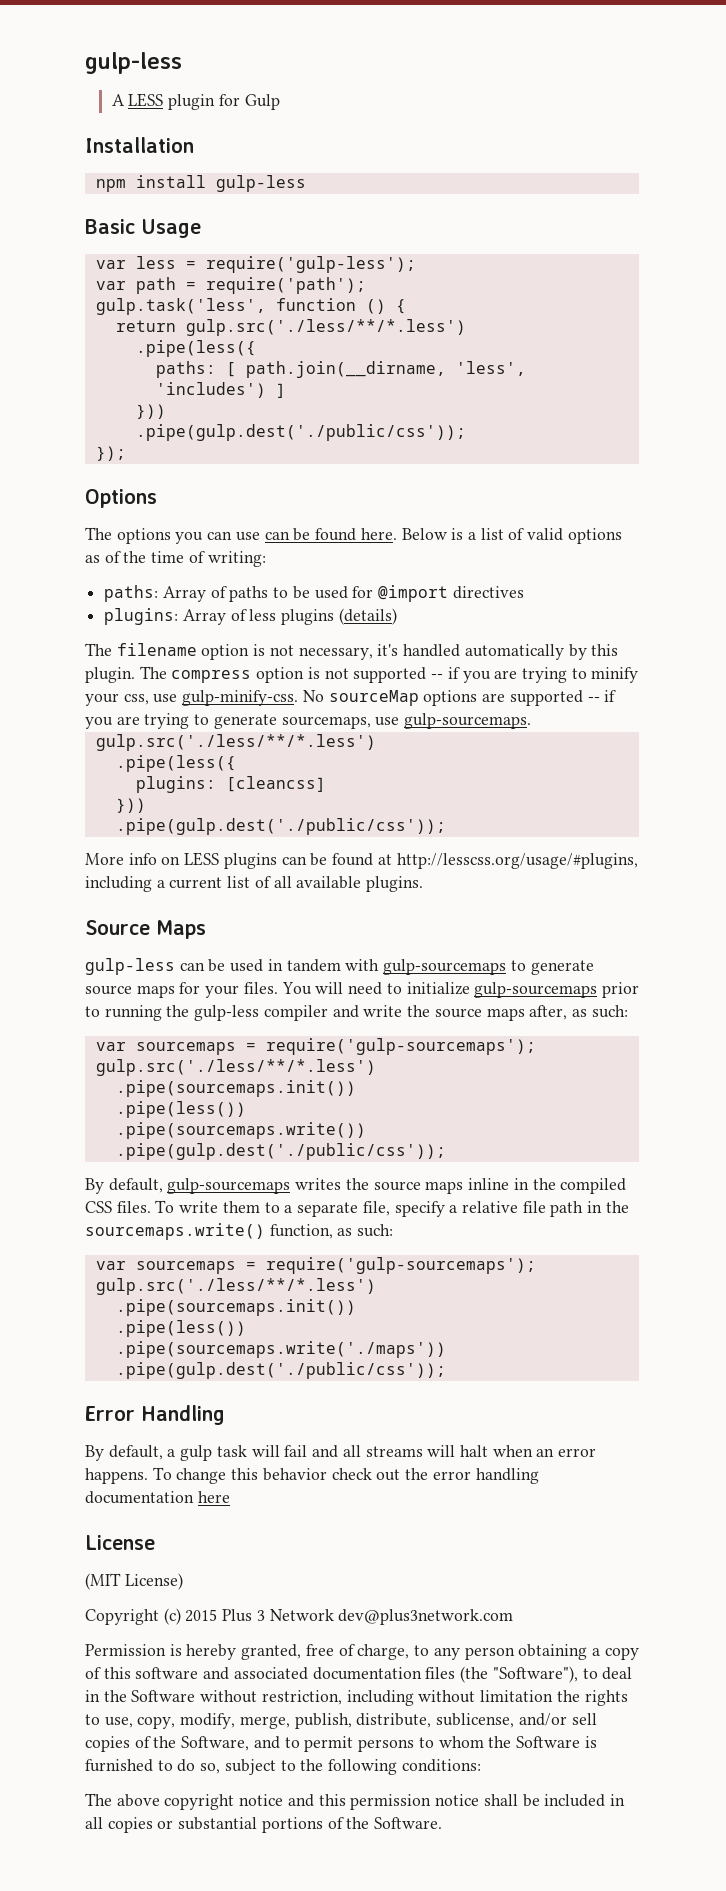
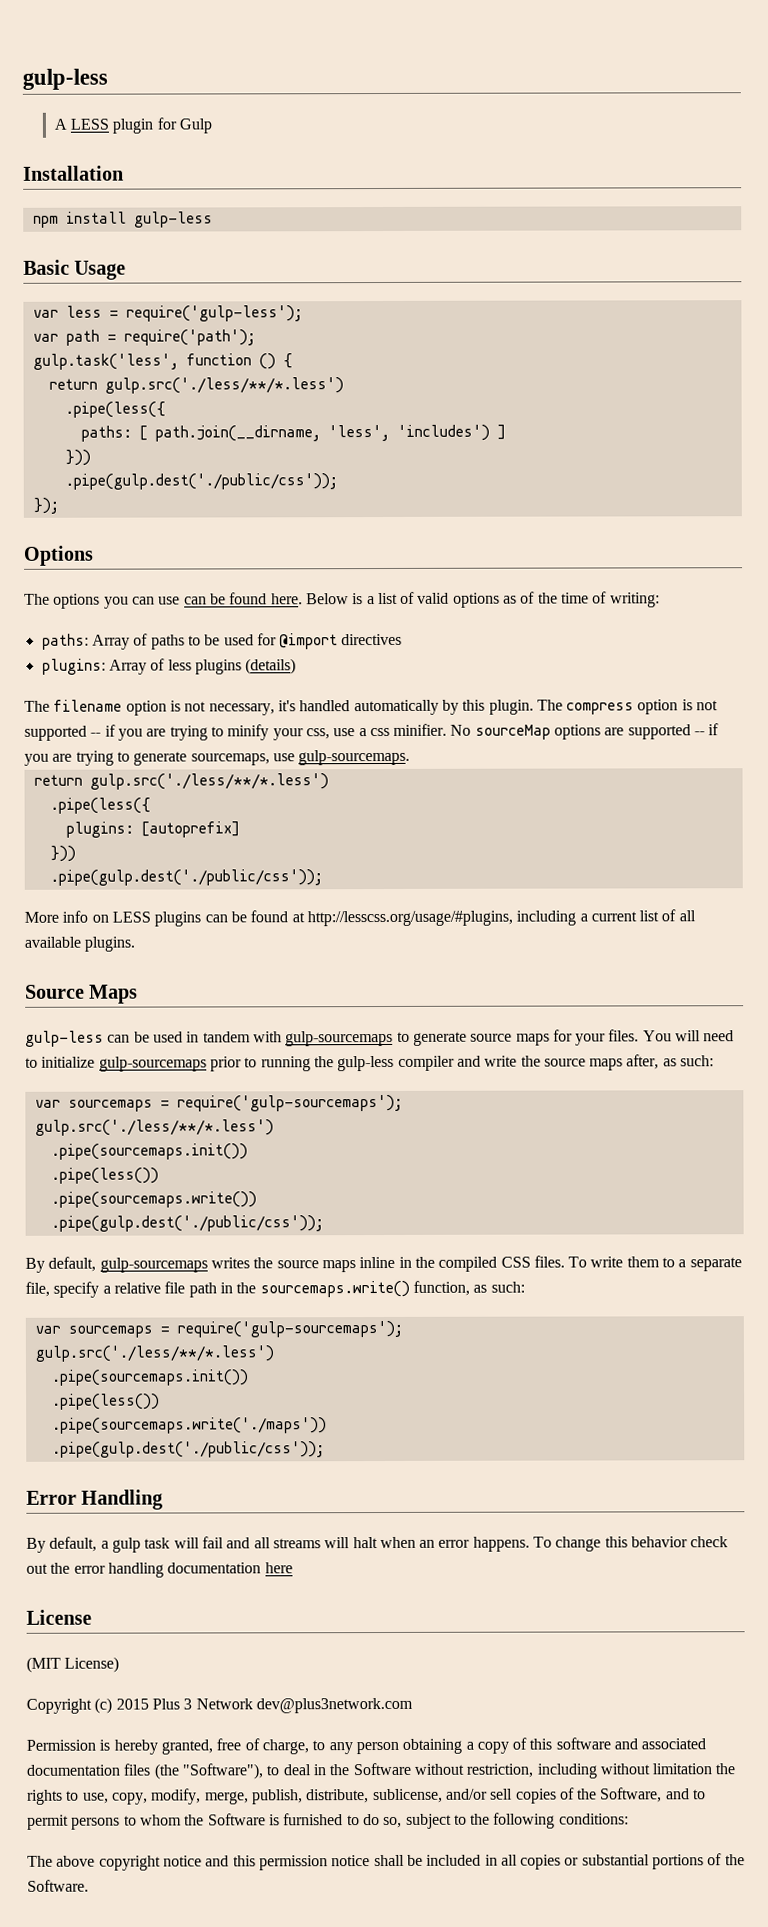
[182,690,299,706] gulp-minify-css. -> [358,723,448,737] a css minifier.
(532, 721) none -> [33,774,83,786] return
[225,776,326,792] [cleancss] -> [140,821,240,838] [autoprefix]

